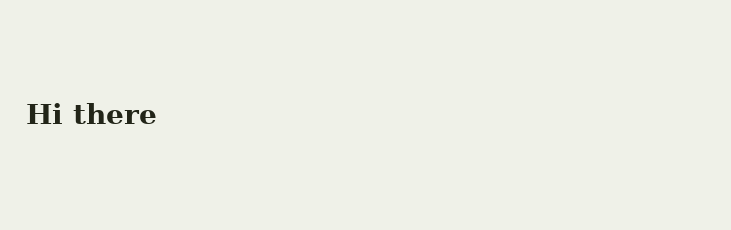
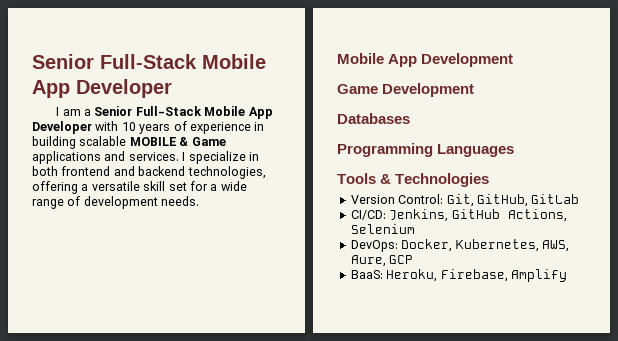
[26,103,157,124] Hi there -> [32,54,266,69] [32,79,172,98] [56,106,273,119] [32,121,265,134] [32,136,226,149] [32,151,259,164] [32,166,266,179] [32,181,247,194] [32,196,200,209] [337,53,514,67] [337,83,475,97] [337,113,410,124] [337,143,515,157] [337,173,490,187] [350,194,580,207] [350,209,567,222] [350,224,415,234] [350,239,569,252] [350,255,414,267] [350,269,567,282] Senior Full-Stack Mobile App Developer // I am a Senior Full-Stack Mobile App Developer with 10 years of experience in building scalable MOBILE & Game applications and services. I specialize in both frontend and backend technologies, offering a versatile skill set for a wide range of development needs. // Mobile App Development // Game Development // Databases // Programming Languages // Tools & Technologies // Version Control: Git, GitHub, GitLab // CI/CD: Jenkins, GitHub Actions, Selenium // DevOps: Docker, Kubernetes, AWS, Aure, GCP // BaaS: Heroku, Firebase, Amplify

